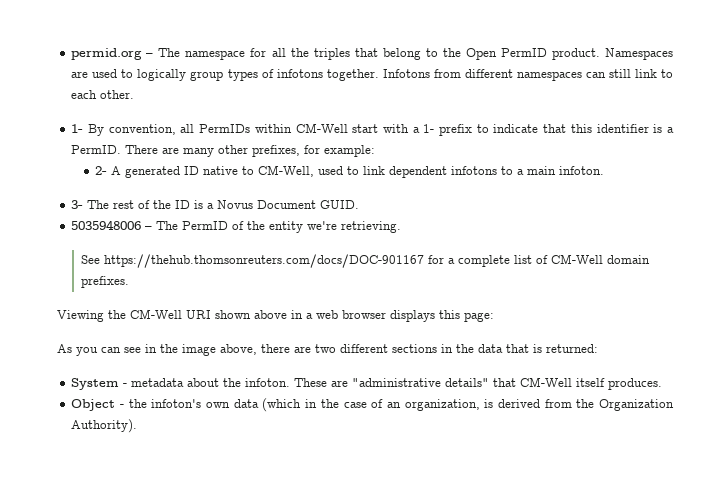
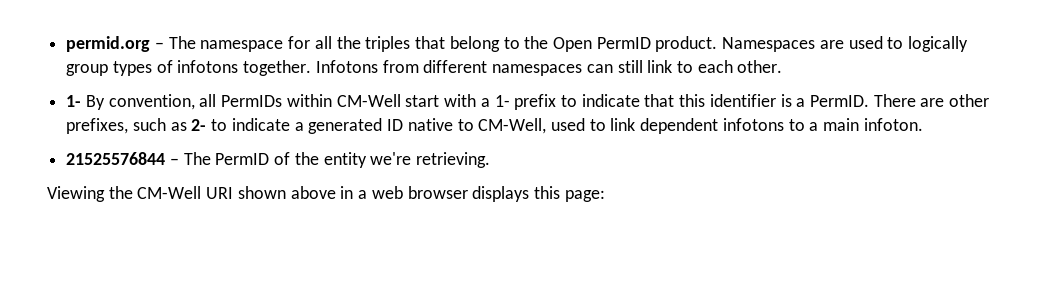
[183,148,215,157] many -> (945, 102) none
[304,145,376,157] [95,166,122,175] for example: // 2- A -> [132,118,304,131] such as 2- to indicate a
[71,200,360,209] [71,220,142,230] 3- The rest of the ID is a Novus Document GUID. // 5035948006 -> [66,152,166,165] 21525576844
[81,254,651,268] [81,276,130,288] // See https://thehub.thomsonreuters.com/docs/DOC-901167 for a complete list of CM-Well domain prefixes. -> (491, 160) none
[57,344,598,356] [71,377,663,390] [71,398,675,412] [71,419,138,433] // As you can see in the image above, there are two different sections in the data that is returned: // System - metadata about the infoton. These are "administrative details" that CM-Well itself produces. // Object - the infoton's own data (which in the case of an organization, is derived from the Organization Authority). -> (605, 196) none

